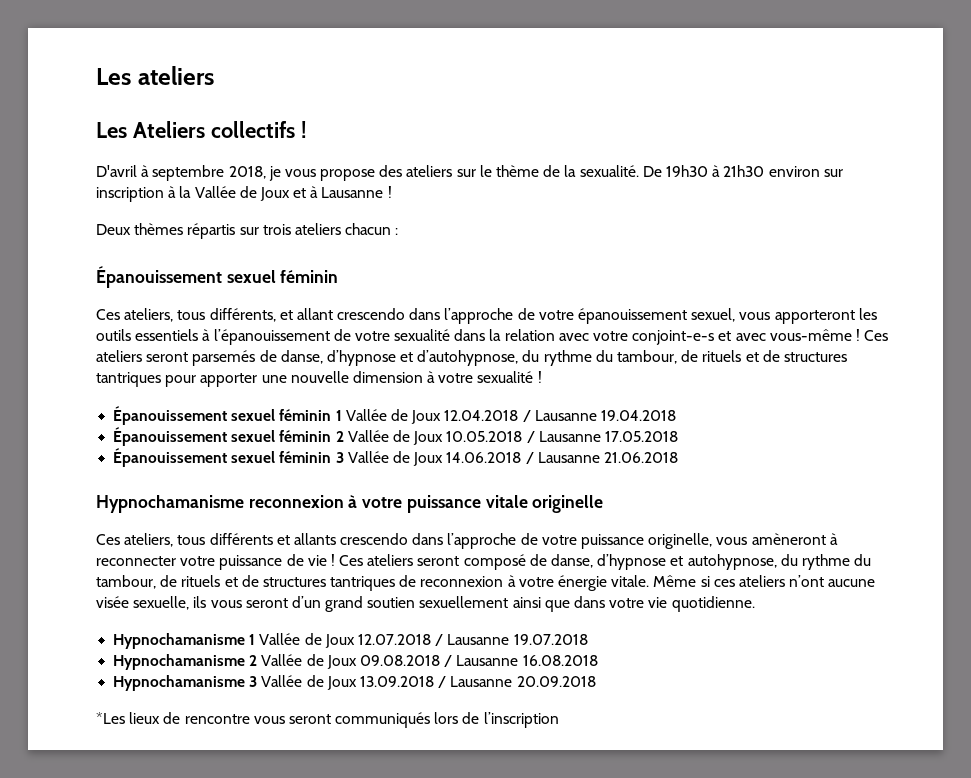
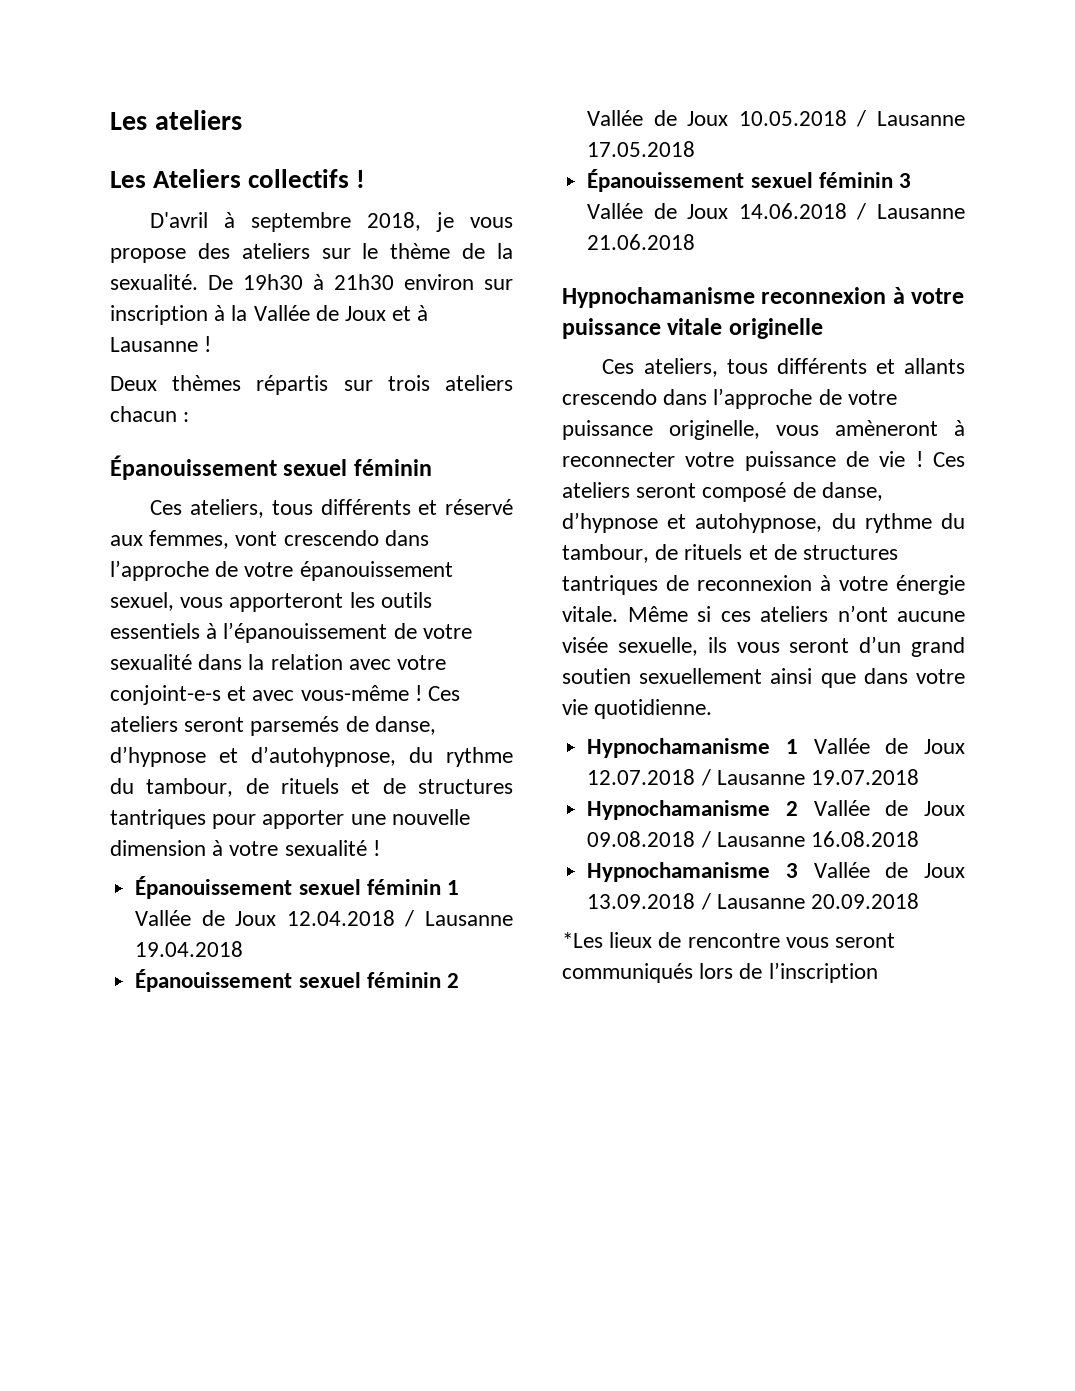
[209,308,333,322] différents, et allant -> [320,499,513,515] [110,530,278,549] différents et réservé aux femmes, vont

